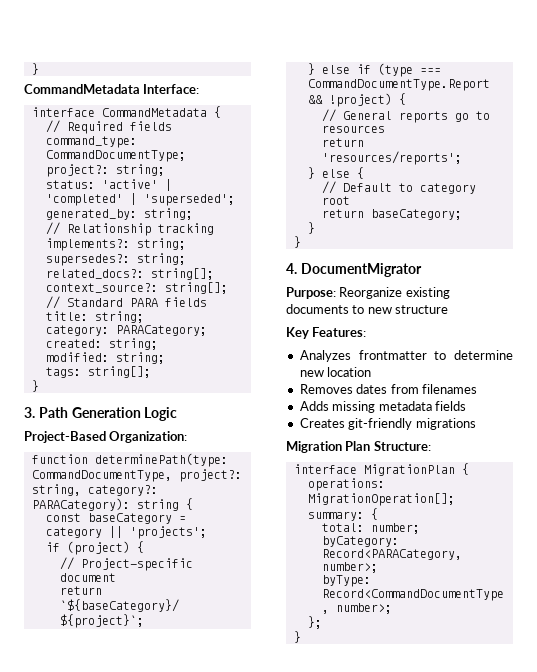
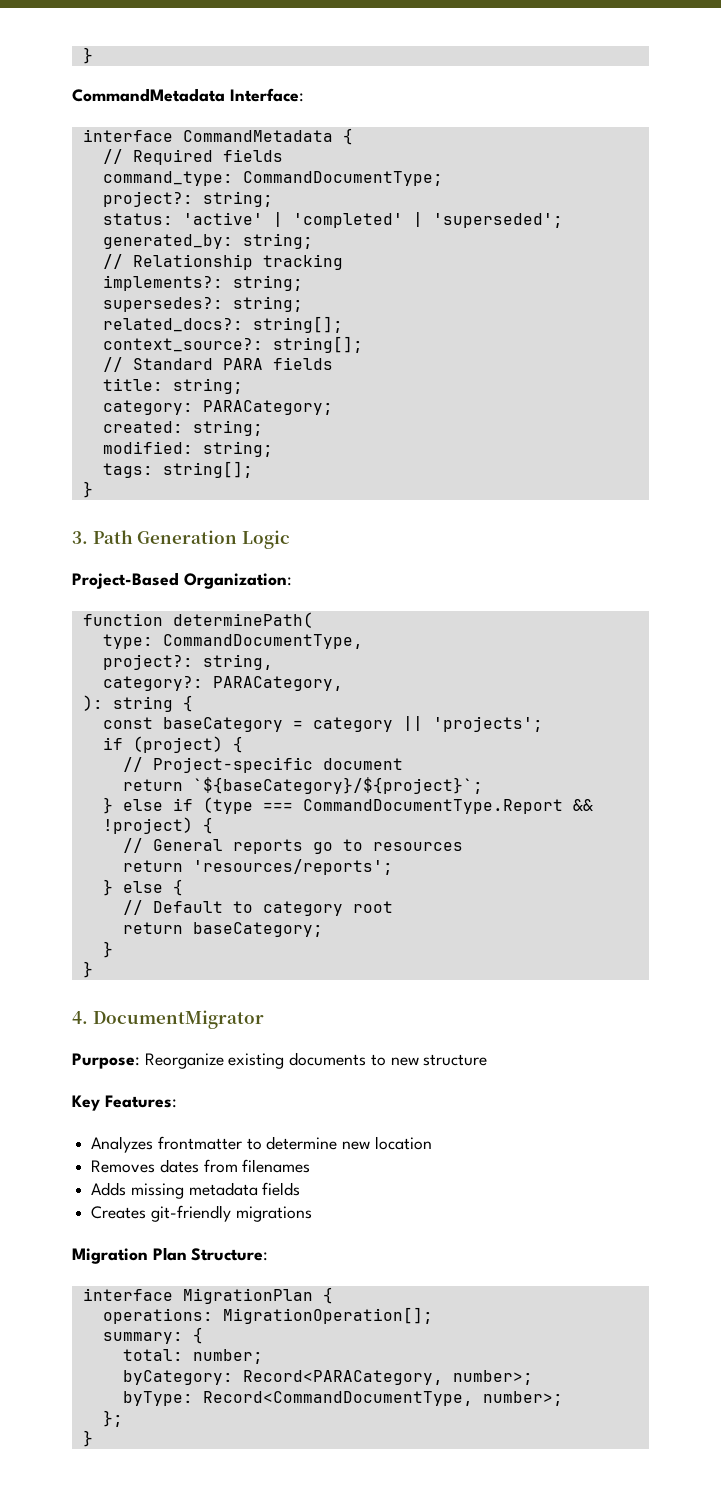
[94,453,228,467] determinePath(type: -> [172,612,313,628] [102,634,153,649] determinePath( // type:
(172, 476) none -> (363, 641) //
[87,485,158,496] [31,498,130,511] category?: PARACategory): -> [102,676,343,691] [82,695,103,711] // category?: PARACategory, // ):

